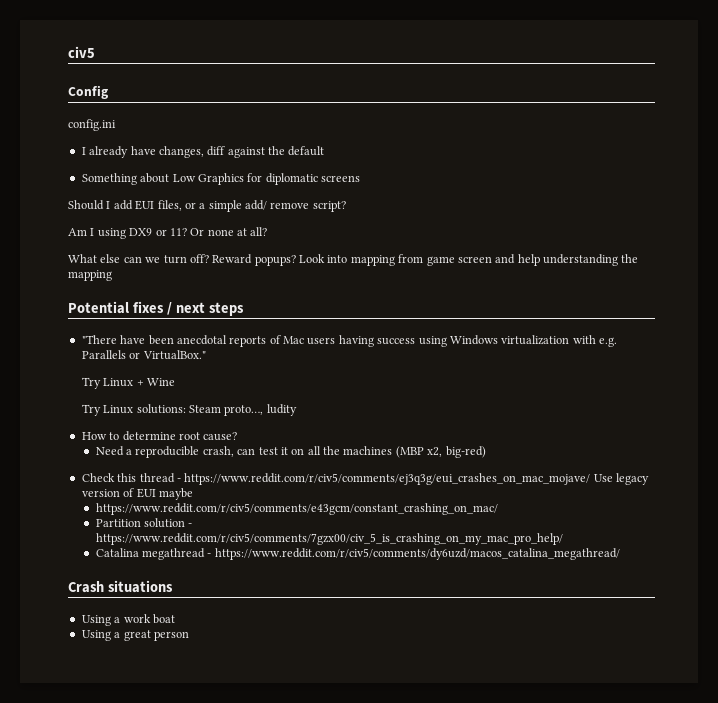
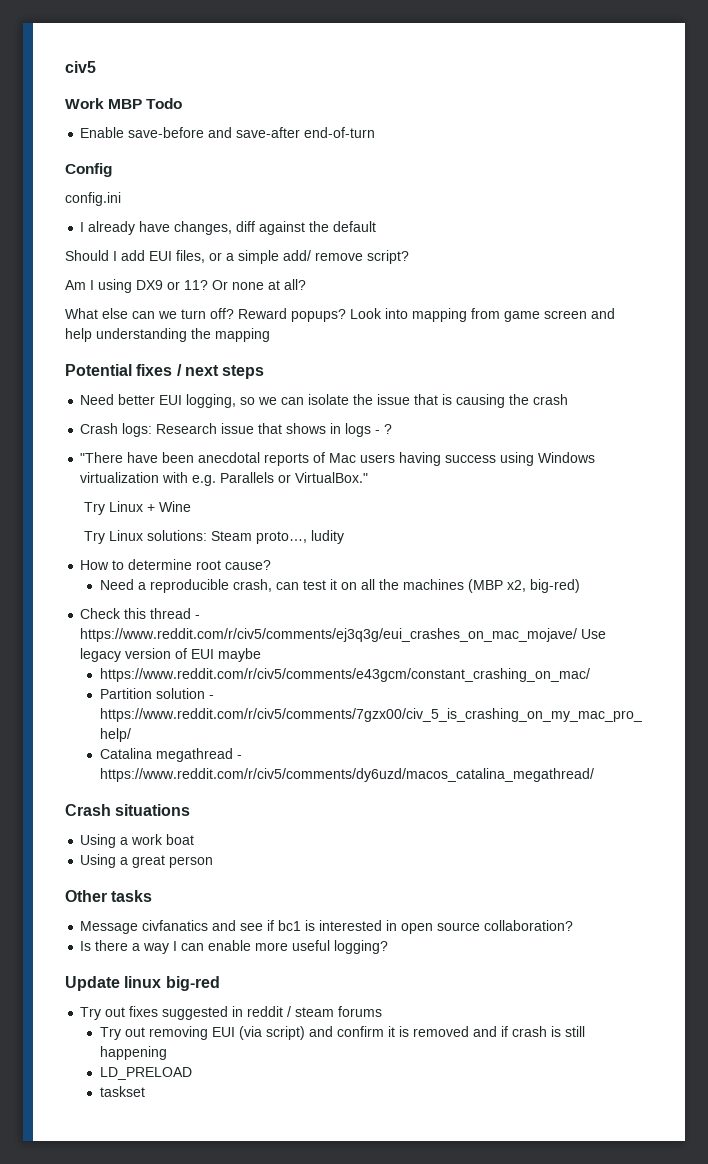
(95, 52) none -> [65,98,183,109] [80,127,376,138] // Work MBP Todo // Enable save-before and save-after end-of-turn
[81,173,360,185] // Something about Low Graphics for diplomatic screens -> (377, 226) none
(244, 309) none -> [80,394,569,408] [80,423,393,437] // Need better EUI logging, so we can isolate the issue that is causing the crash // Crash logs: Research issue that shows in logs - ?
(189, 636) none -> [65,890,153,902] [80,920,574,934] [80,940,389,954] [65,976,220,991] [80,1006,383,1020] [99,1026,585,1040] [99,1046,167,1060] [99,1067,192,1080] [99,1086,145,1097] // Other tasks // Message civfanatics and see if bc1 is interested in open source collaboration? // Is there a way I can enable more useful logging? // Update linux big-red // Try out fixes suggested in reddit / steam forums // Try out removing EUI (via script) and confirm it is removed and if crash is still happening // LD_PRELOAD // taskset

